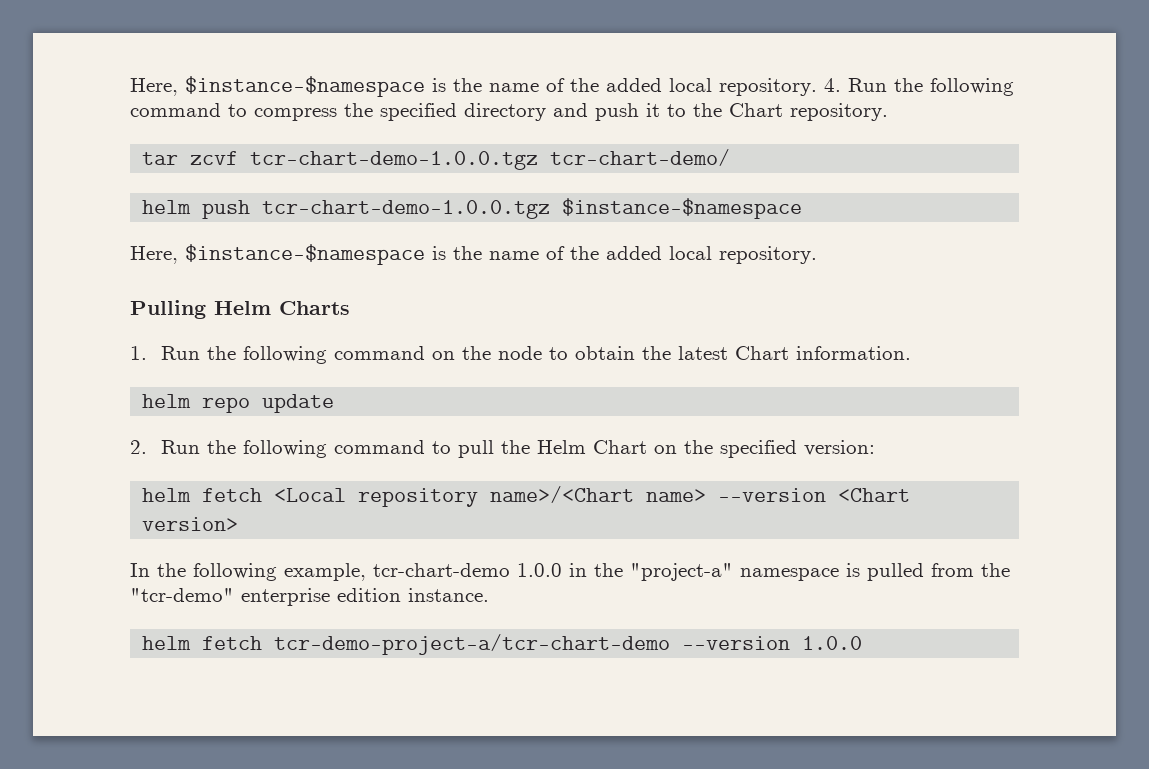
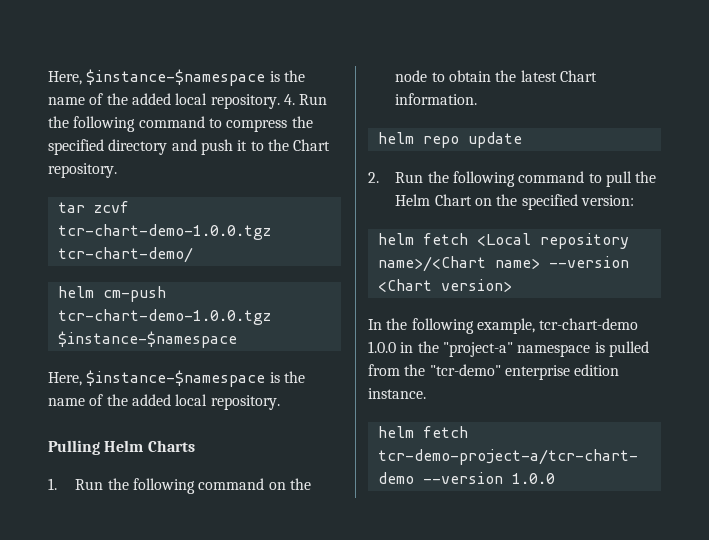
[202,200,251,219] push -> [102,286,166,302] cm-push

